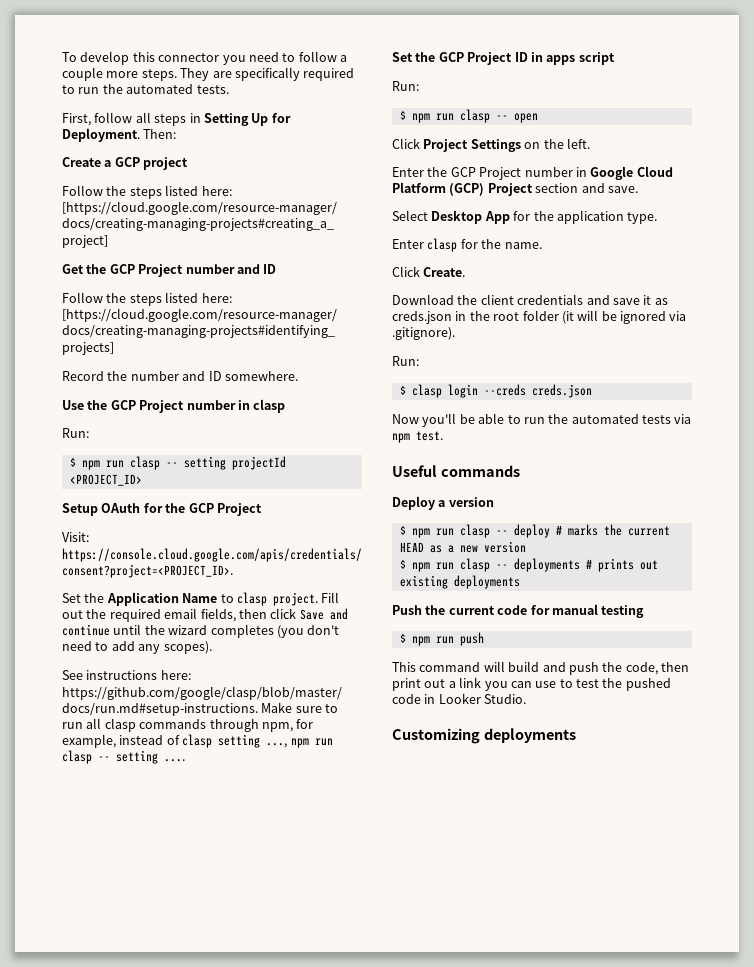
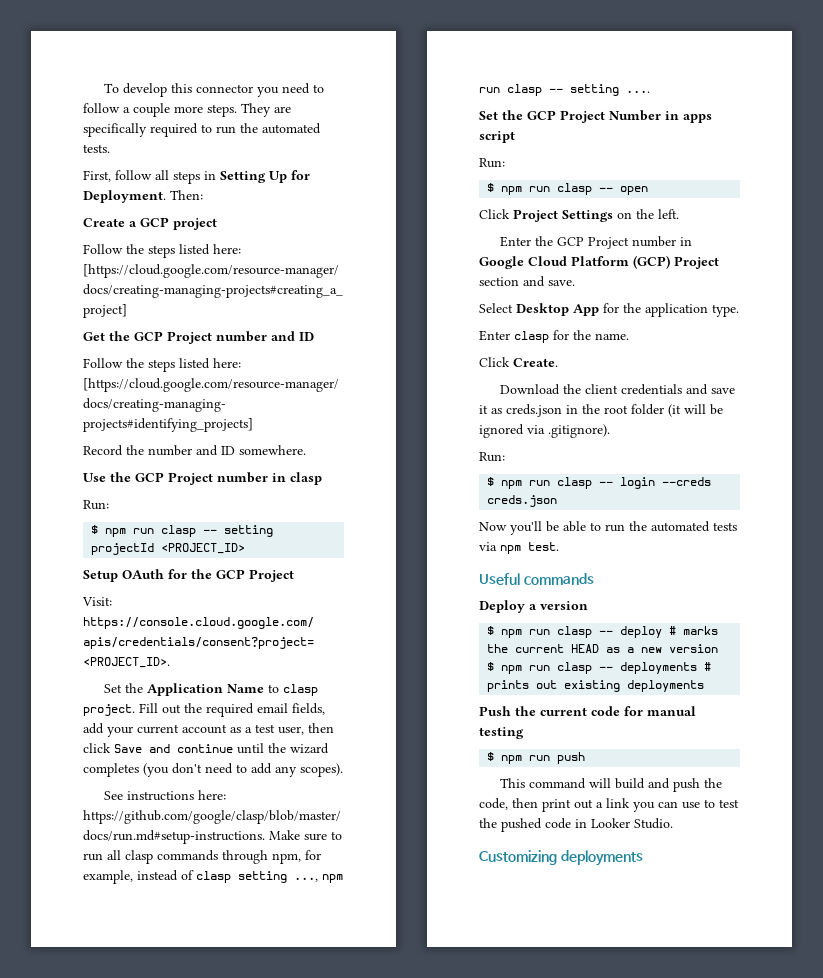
(236, 615) none -> [83,723,304,737] add your current account as a test user,
[514,52,528,62] ID -> [609,110,661,121] Number
[411,384,442,398] clasp -> [501,477,614,489] npm run clasp --

